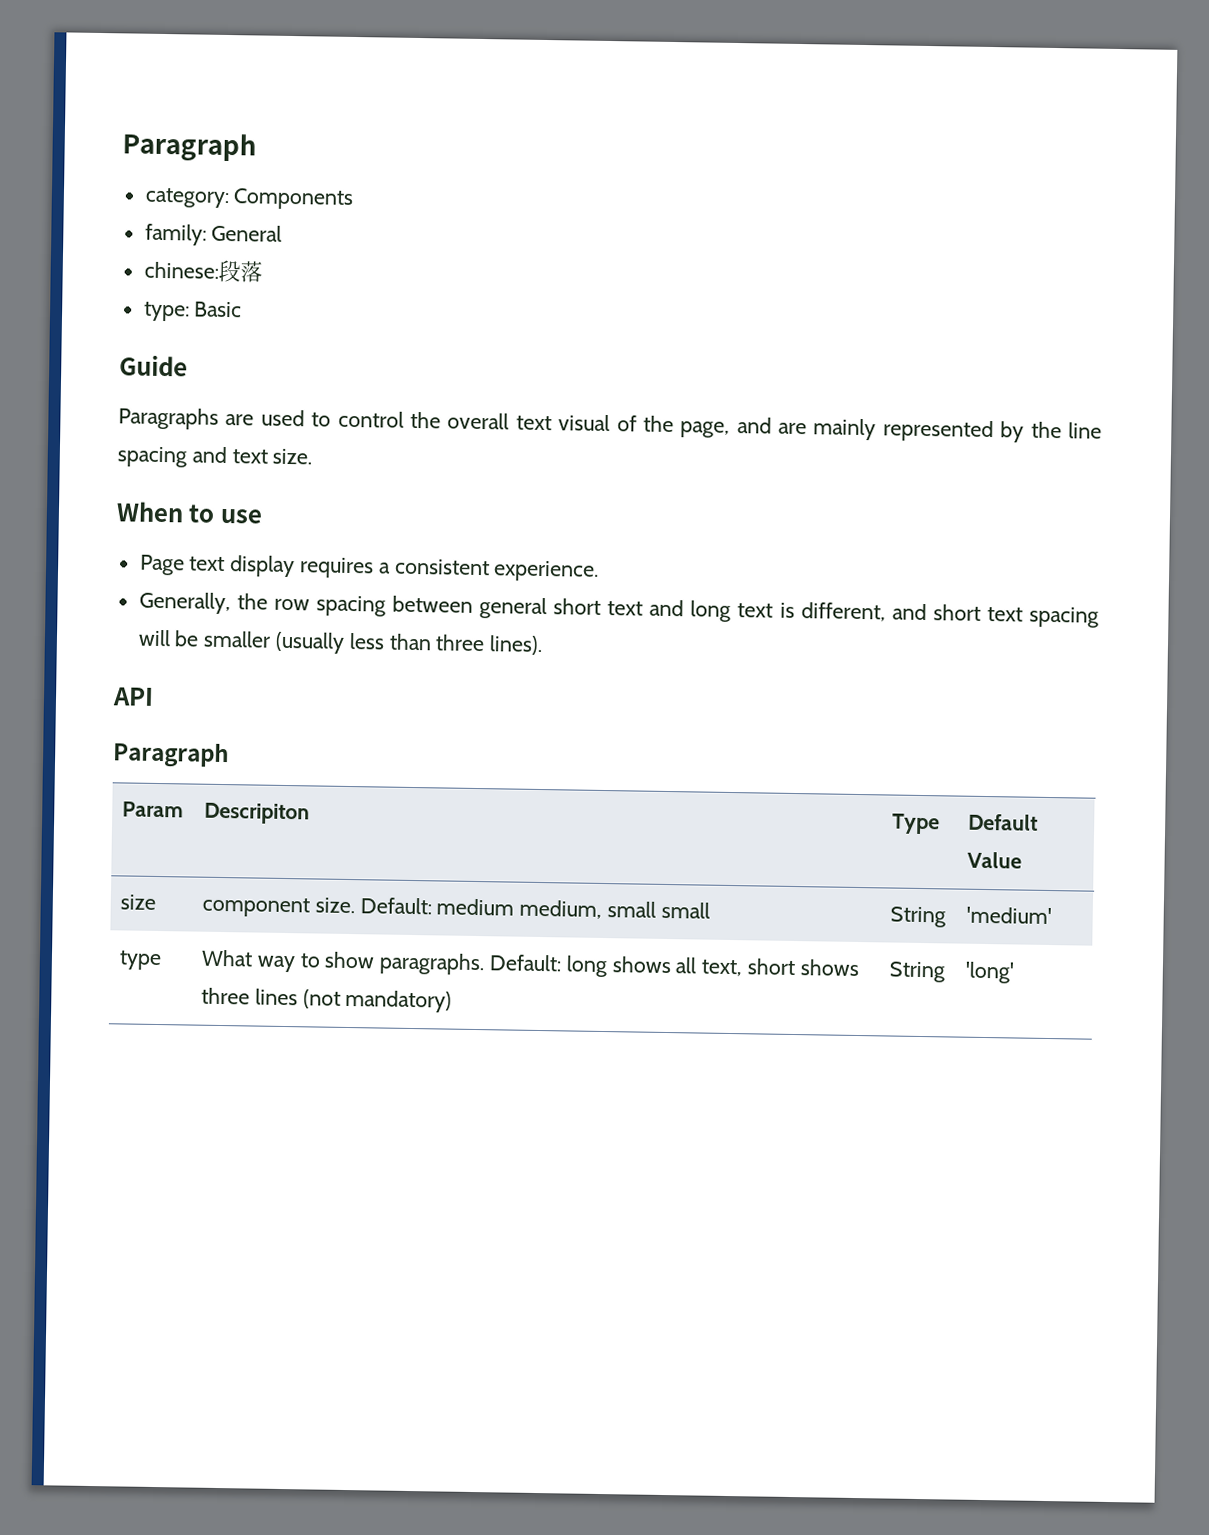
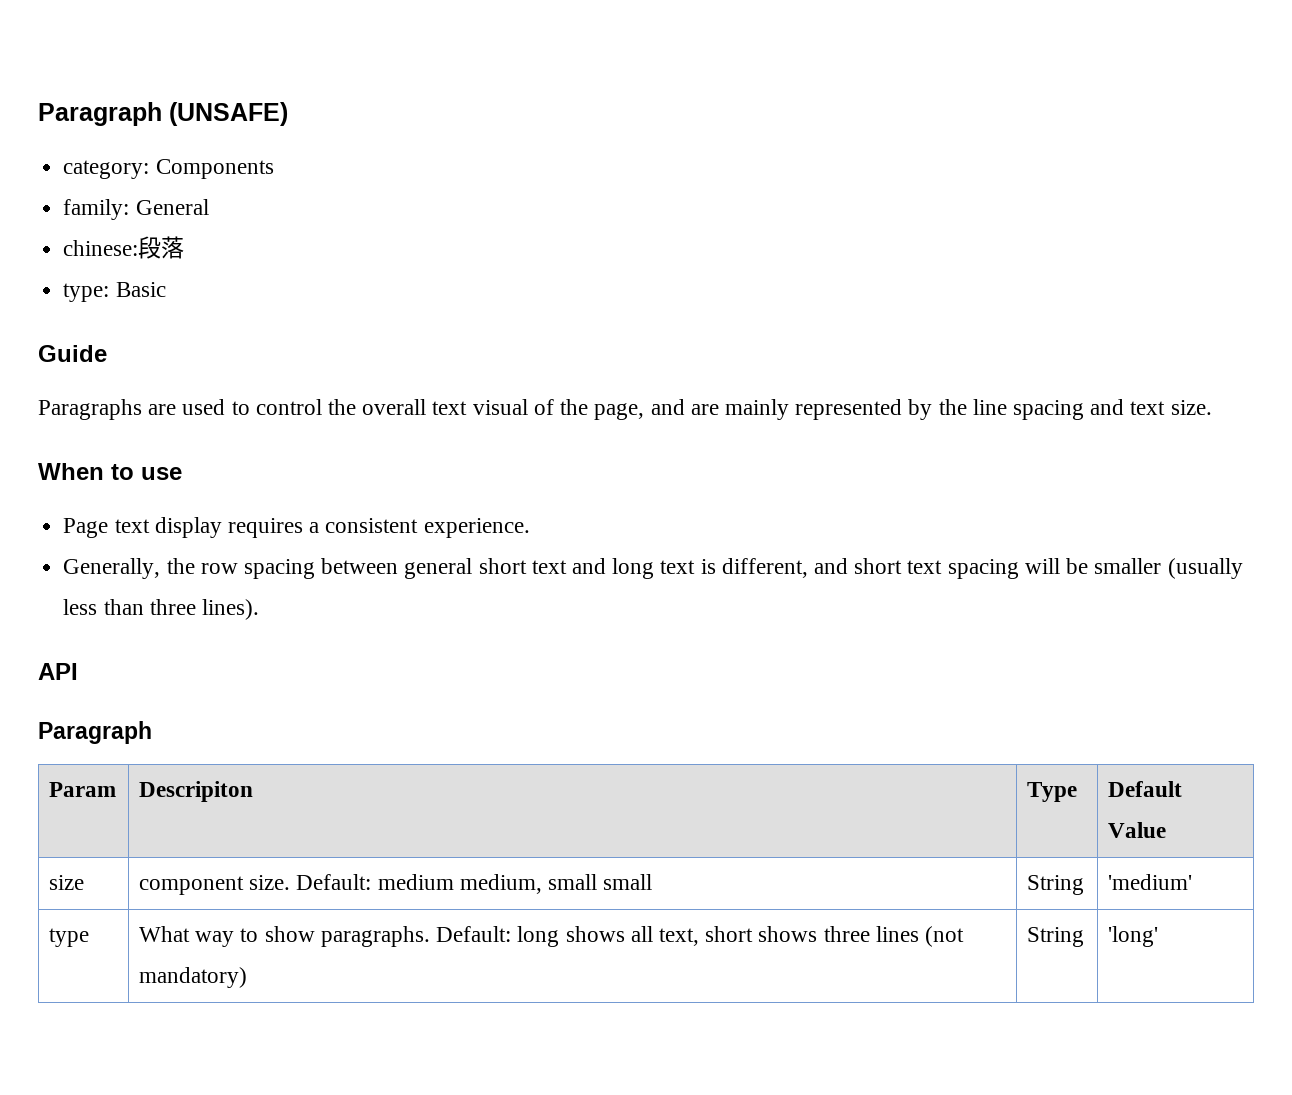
[122,132,257,162] Paragraph -> [38,102,288,126] Paragraph (UNSAFE)

